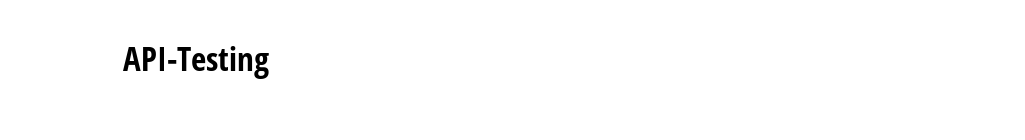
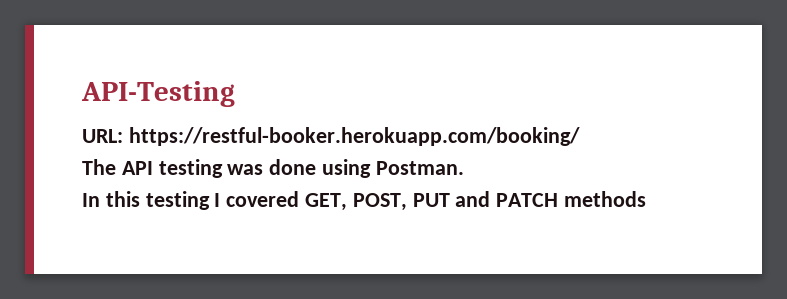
(269, 62) none -> [82,127,580,146] [82,159,464,178] [82,191,647,211] // URL: https://restful-booker.herokuapp.com/booking/ // The API testing was done using Postman. // In this testing I covered GET, POST, PUT and PATCH methods

